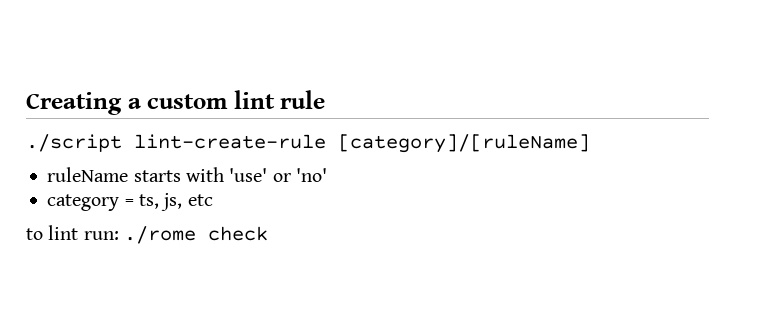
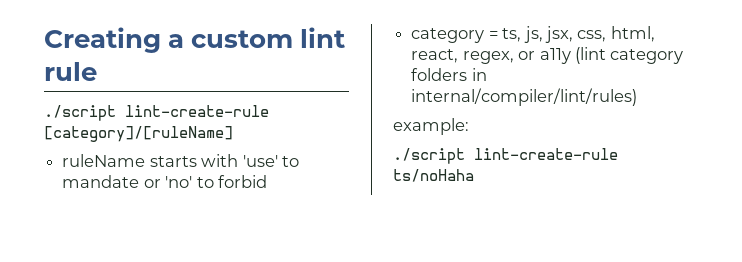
(268, 175) none -> [281,156,299,167] [62,175,140,188] to mandate
(327, 175) none -> [196,175,267,188] to forbid
[187,194,213,206] [26,225,268,244] etc // to lint run: ./rome check -> [544,26,655,43] [411,47,684,64] [411,68,487,81] [411,88,638,106] [393,118,469,135] [393,148,618,164] [393,169,474,182] jsx, css, html, react, regex, or a11y (lint category folders in internal/compiler/lint/rules) // example: // ./script lint-create-rule ts/noHaha

